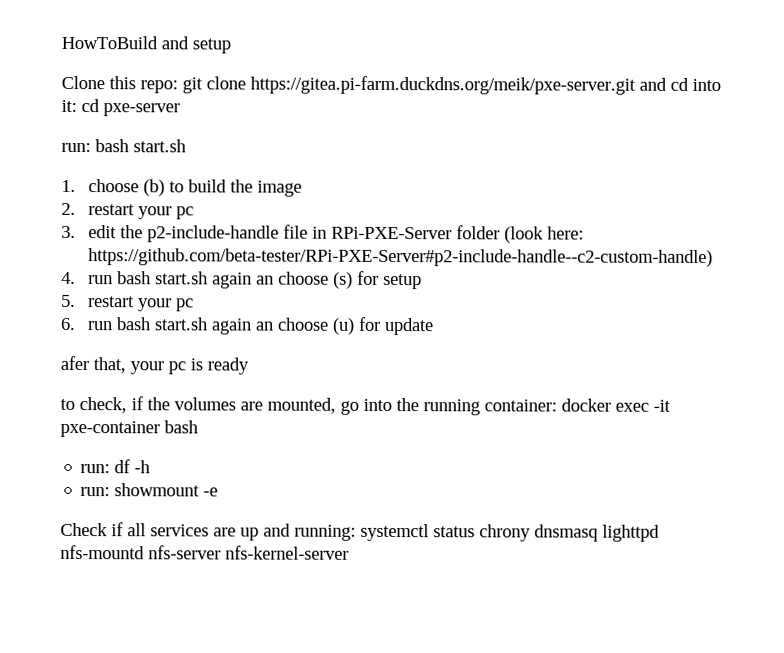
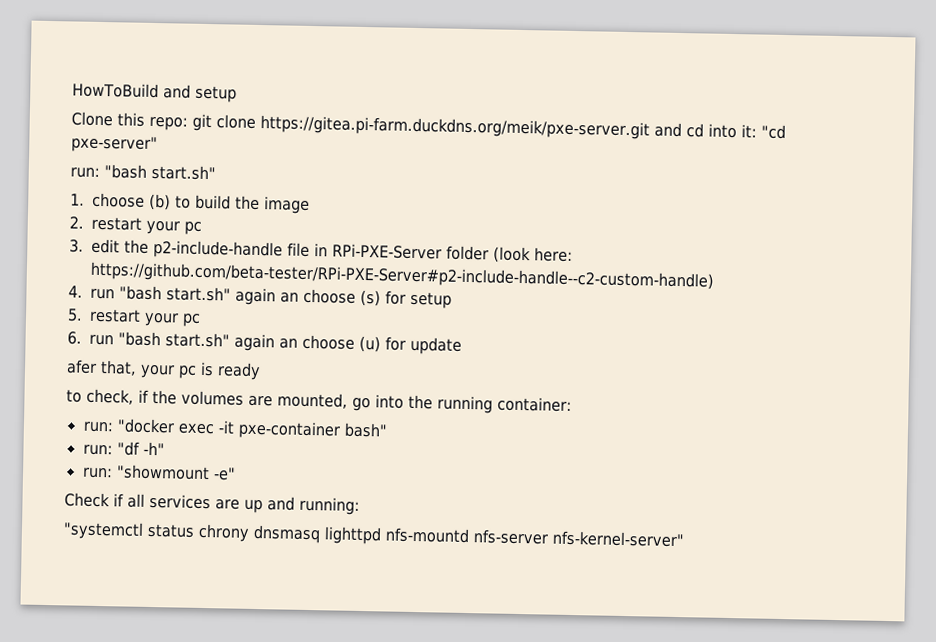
[81,99,180,117] [61,139,186,153] cd pxe-server // run: bash start.sh -> [760,124,786,140] [71,135,158,154] [70,164,216,181] "cd pxe-server" // run: "bash start.sh"
[117,271,209,285] bash start.sh -> [119,285,231,302] "bash start.sh"
[116,317,209,331] bash start.sh -> [118,331,230,348] "bash start.sh"
[561,398,611,412] docker -> [82,418,175,434] // run: "docker
[164,420,198,434] [80,459,151,474] [80,483,219,497] bash // run: df -h // run: showmount -e -> [343,422,388,438] [82,441,165,456] [81,464,236,481] bash" // run: "df -h" // run: "showmount -e"
[360,523,429,542] systemctl -> [63,521,144,540] // "systemctl
[225,545,349,560] nfs-kernel-server -> [552,530,685,548] nfs-kernel-server"

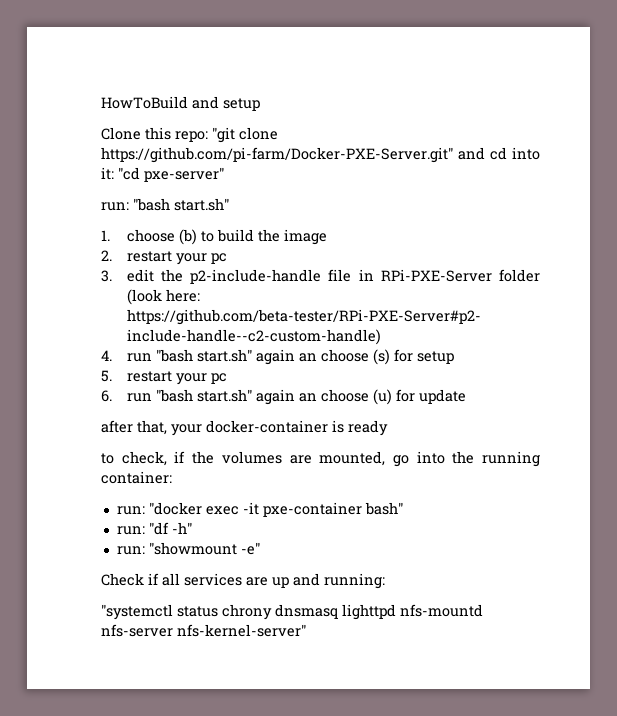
[192,113,650,140] git clone https://gitea.pi-farm.duckdns.org/meik/pxe-server.git -> [212,127,278,143] [101,147,453,163] "git clone https://github.com/pi-farm/Docker-PXE-Server.git"
[66,359,97,374] afer -> [101,420,133,433] after
[178,365,197,379] pc -> [206,420,328,433] docker-container

